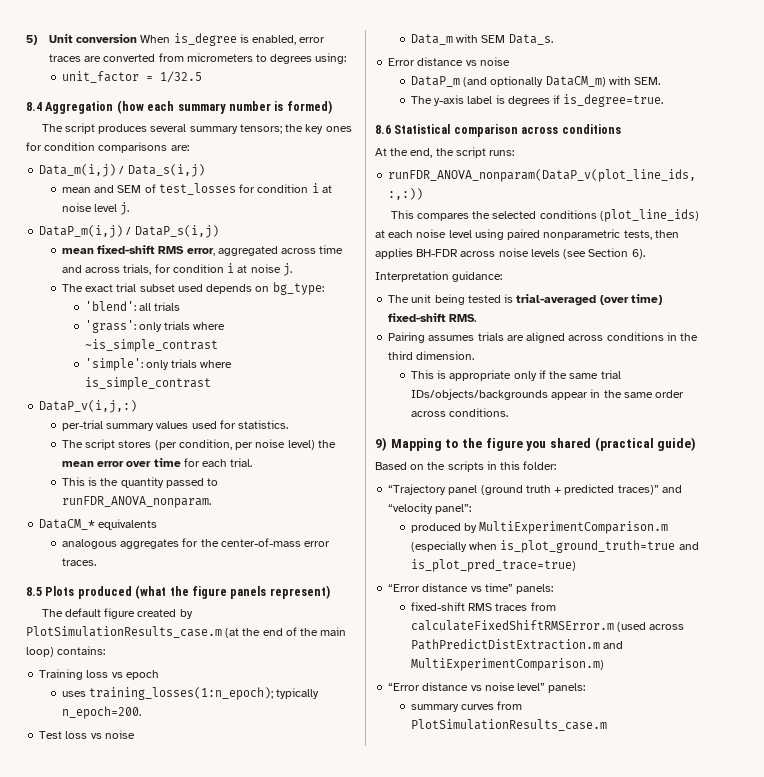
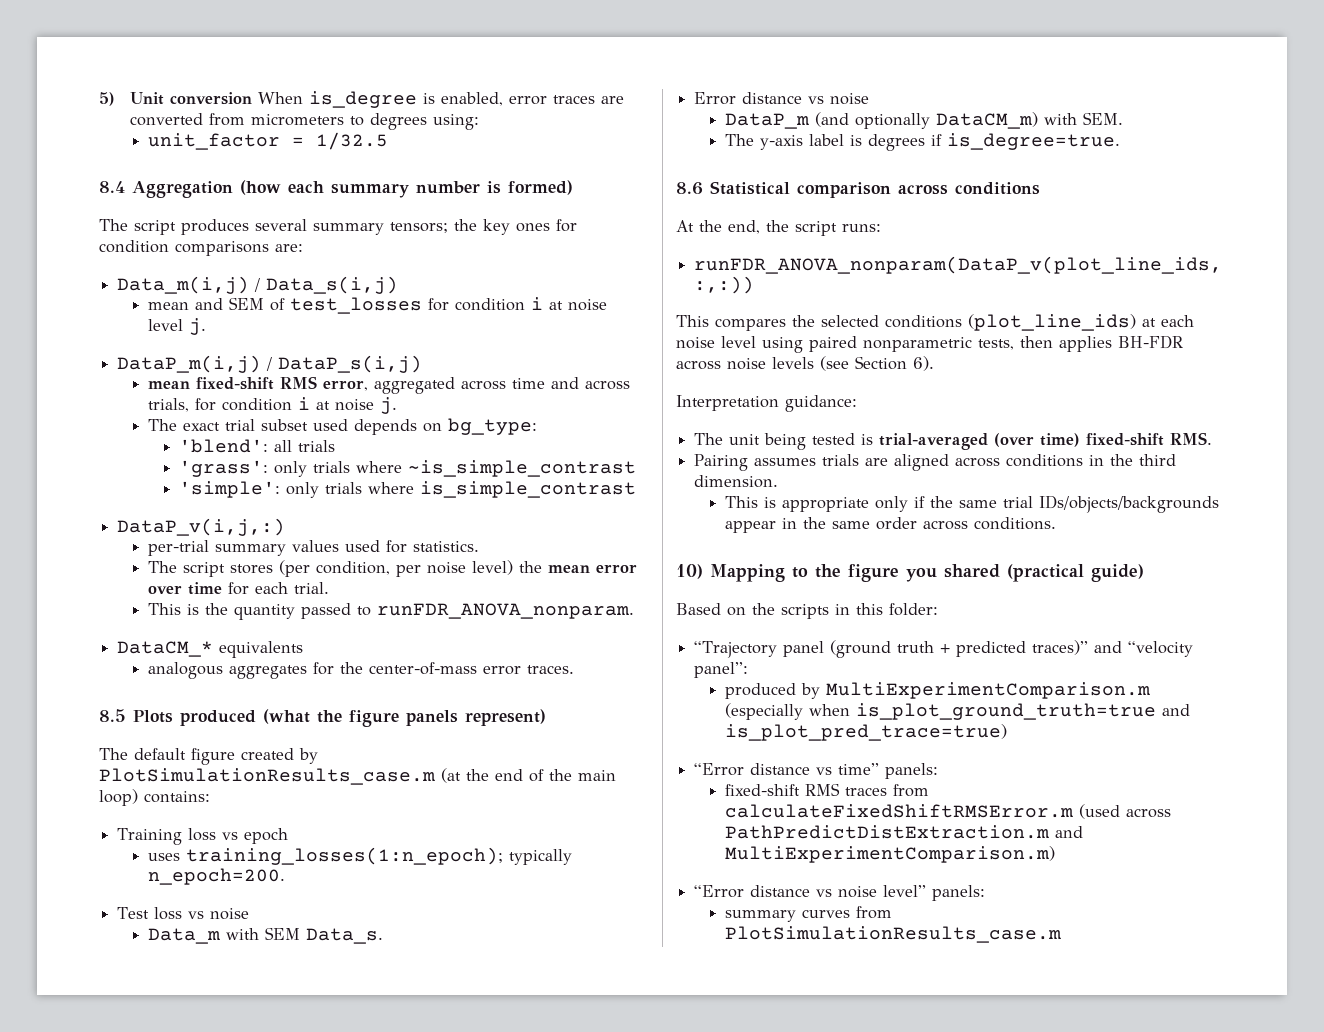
[375,437,387,451] 9) -> [676,564,703,579] 10)

